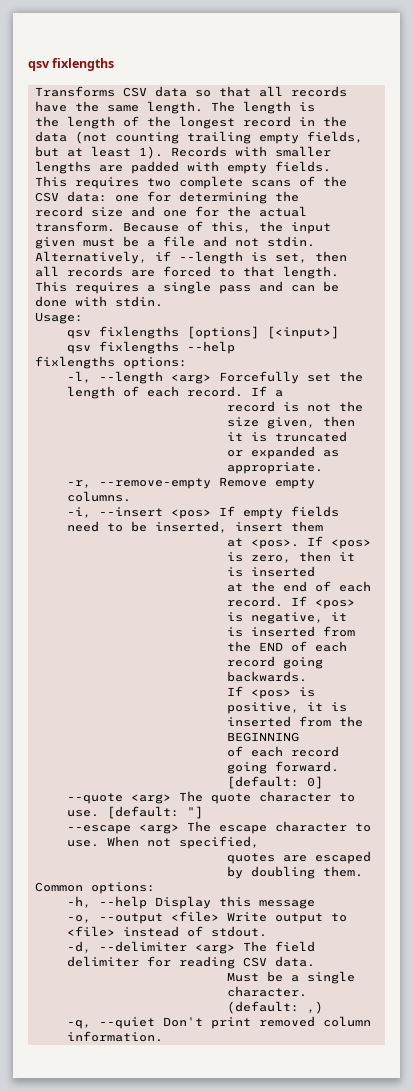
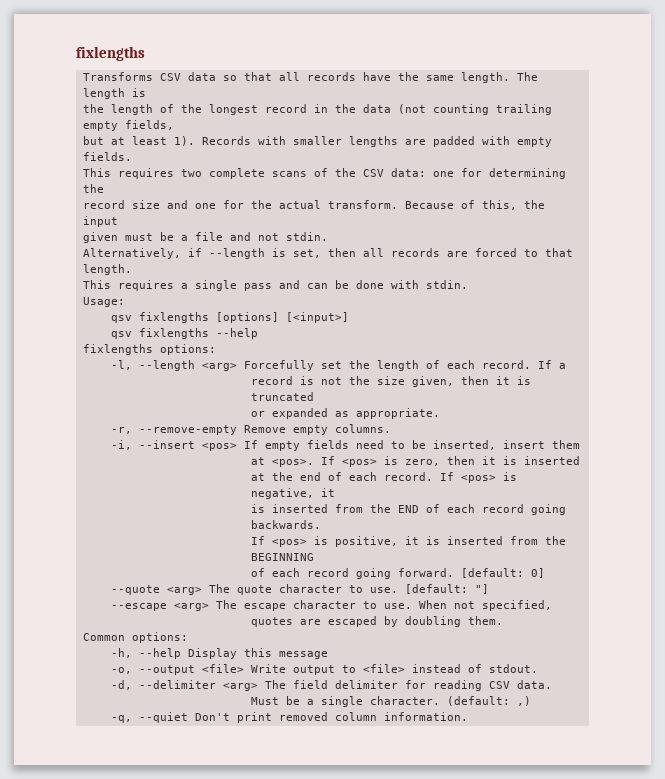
[28,61,50,71] qsv -> (76, 53) none

